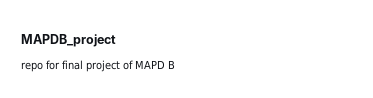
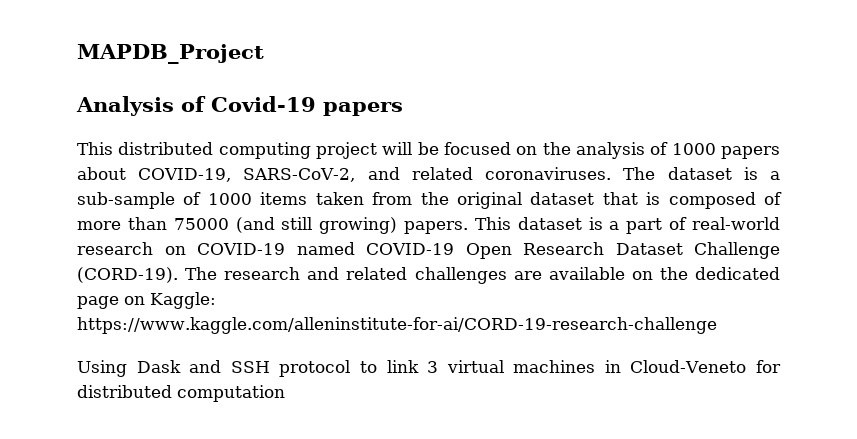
[21,34,116,47] [21,60,175,72] MAPDB_project // repo for final project of MAPD B -> [77,44,264,64] [76,96,403,116] [77,142,780,159] [77,167,780,182] [77,192,782,209] [77,217,780,234] [77,242,780,259] [77,267,781,284] [77,292,216,309] [77,317,717,334] [77,360,781,377] [77,385,285,402] MAPDB_Project // Analysis of Covid-19 papers // This distributed computing project will be focused on the analysis of 1000 papers about COVID-19, SARS-CoV-2, and related coronaviruses. The dataset is a sub-sample of 1000 items taken from the original dataset that is composed of more than 75000 (and still growing) papers. This dataset is a part of real-world research on COVID-19 named COVID-19 Open Research Dataset Challenge (CORD-19). The research and related challenges are available on the dedicated page on Kaggle: https://www.kaggle.com/alleninstitute-for-ai/CORD-19-research-challenge // Using Dask and SSH protocol to link 3 virtual machines in Cloud-Veneto for distributed computation

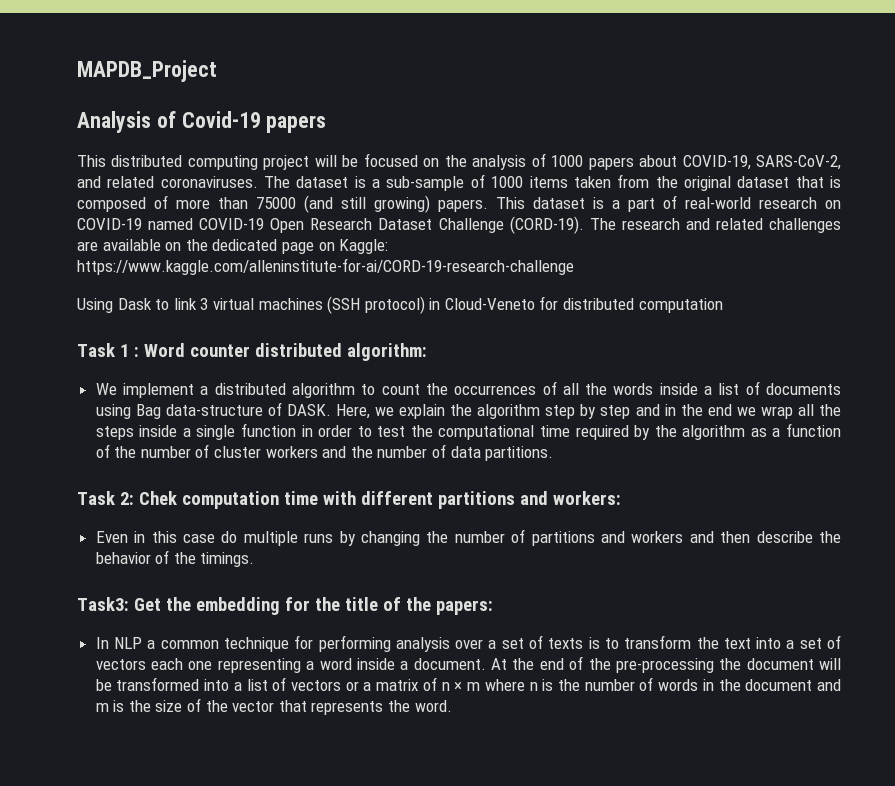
[189,360,351,377] and SSH protocol -> (152, 304) none
(596, 366) none -> [327,296,425,314] (SSH protocol)
(285, 393) none -> [77,343,427,361] [95,381,841,398] [95,402,841,419] [95,423,841,440] [95,444,554,461] [77,491,621,509] [95,529,842,546] [95,550,255,567] [77,597,493,615] [95,635,841,652] [95,656,841,673] [95,677,842,691] [95,698,452,715] // Task 1 : Word counter distributed algorithm: // We implement a distributed algorithm to count the occurrences of all the words inside a list of documents using Bag data-structure of DASK. Here, we explain the algorithm step by step and in the end we wrap all the steps inside a single function in order to test the computational time required by the algorithm as a function of the number of cluster workers and the number of data partitions. // Task 2: Chek computation time with different partitions and workers: // Even in this case do multiple runs by changing the number of partitions and workers and then describe the behavior of the timings. // Task3: Get the embedding for the title of the papers: // In NLP a common technique for performing analysis over a set of texts is to transform the text into a set of vectors each one representing a word inside a document. At the end of the pre-processing the document will be transformed into a list of vectors or a matrix of n × m where n is the number of words in the document and m is the size of the vector that represents the word.

